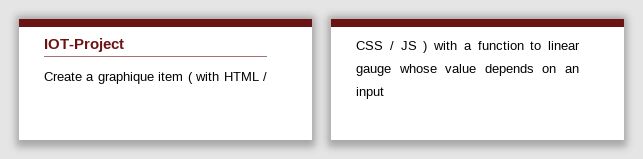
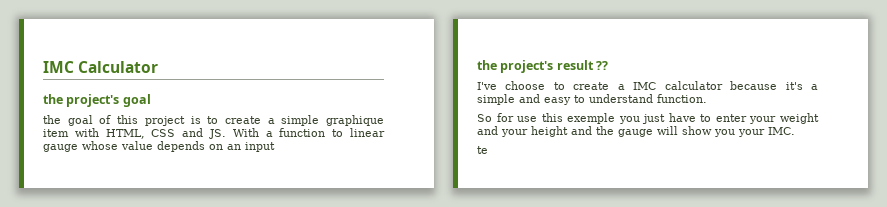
[44,38,124,52] [44,72,267,84] [356,41,457,53] IOT-Project // Create a graphique item ( with HTML / CSS / JS ) with -> [43,61,159,73] [43,94,151,107] [43,115,384,126] [43,128,259,139] IMC Calculator // the project's goal // the goal of this project is to create a simple graphique item with HTML, CSS and JS. With
(384, 93) none -> [477,60,609,73] [477,81,818,90] [477,94,707,105] [477,113,819,124] [477,126,795,137] [477,146,488,154] // the project's result ?? // I've choose to create a IMC calculator because it's a simple and easy to understand function. // So for use this exemple you just have to enter your weight and your height and the gauge will show you your IMC. // te

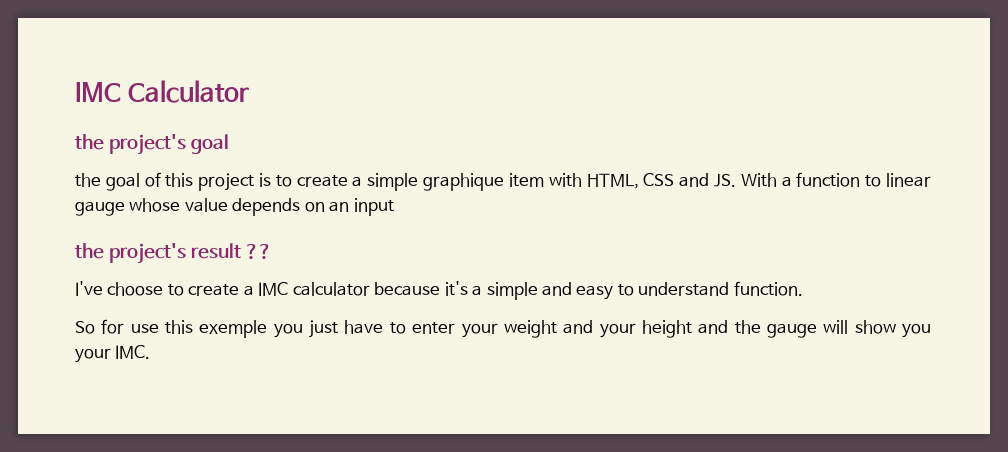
[477,146,488,154] // te -> (151, 352) none

